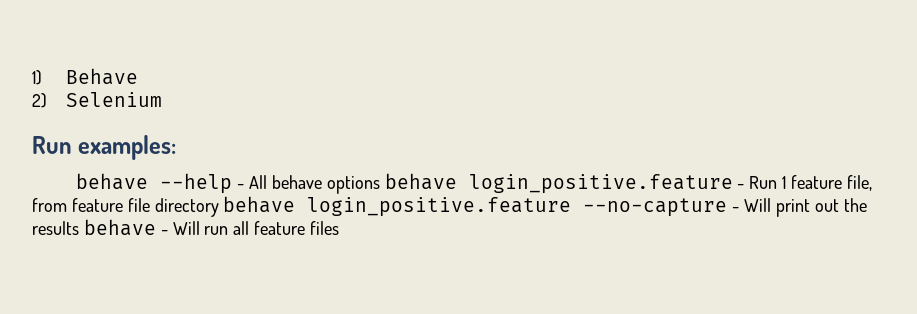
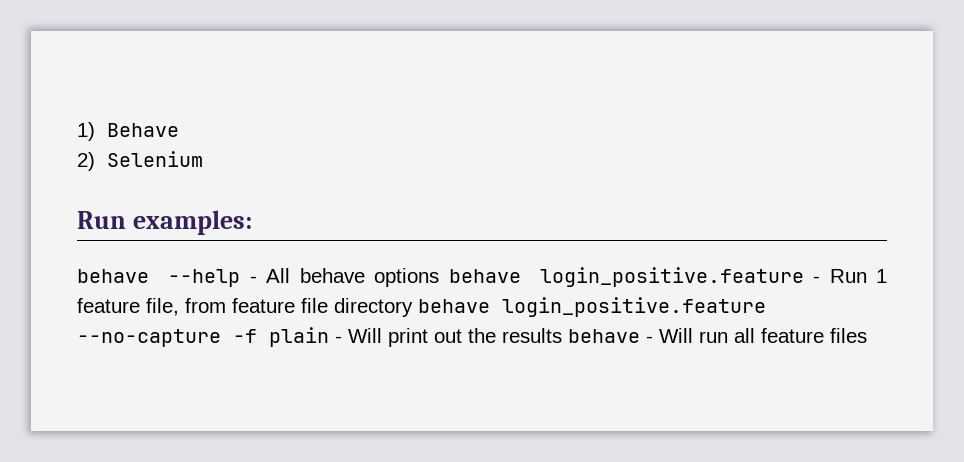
(728, 207) none -> [233,327,329,347] -f plain

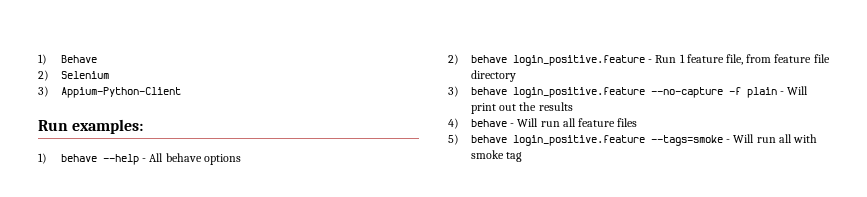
(203, 159) none -> [38,86,181,98] // 3) Appium-Python-Client
(253, 222) none -> [38,153,47,164] 1)
(439, 277) none -> [448,54,459,65] // 2)
(413, 307) none -> [448,86,459,97] // 3)
(562, 335) none -> [448,118,459,129] // 4)
(867, 335) none -> [448,134,817,146] [470,150,523,162] // 5) behave login_positive.feature --tags=smoke - Will run all with smoke tag

